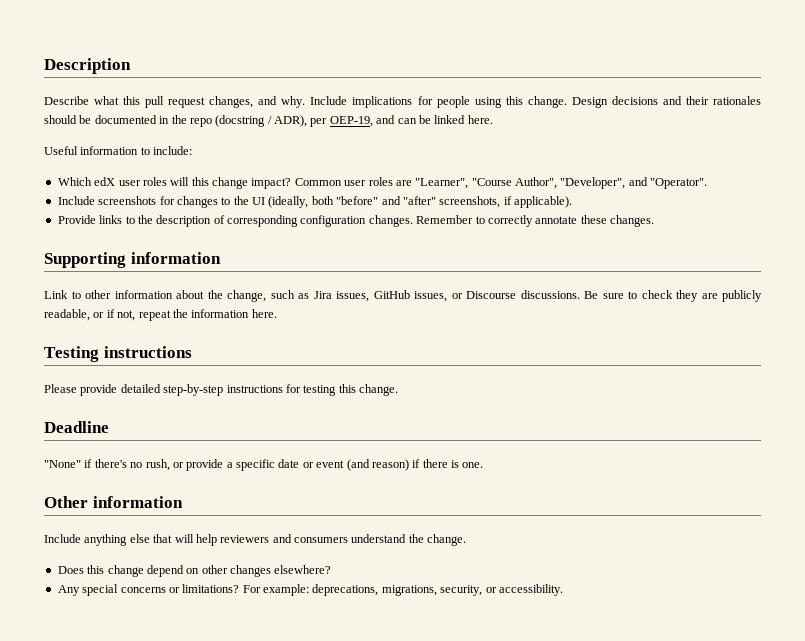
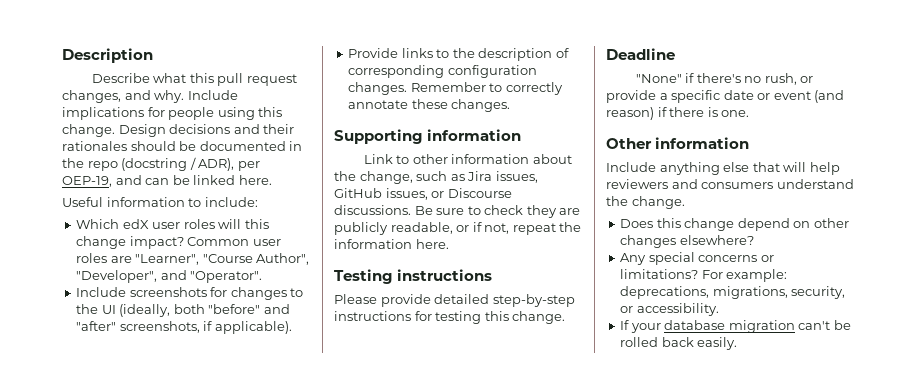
(563, 590) none -> [620,320,851,333] [620,337,738,350] // If your database migration can't be rolled back easily.

